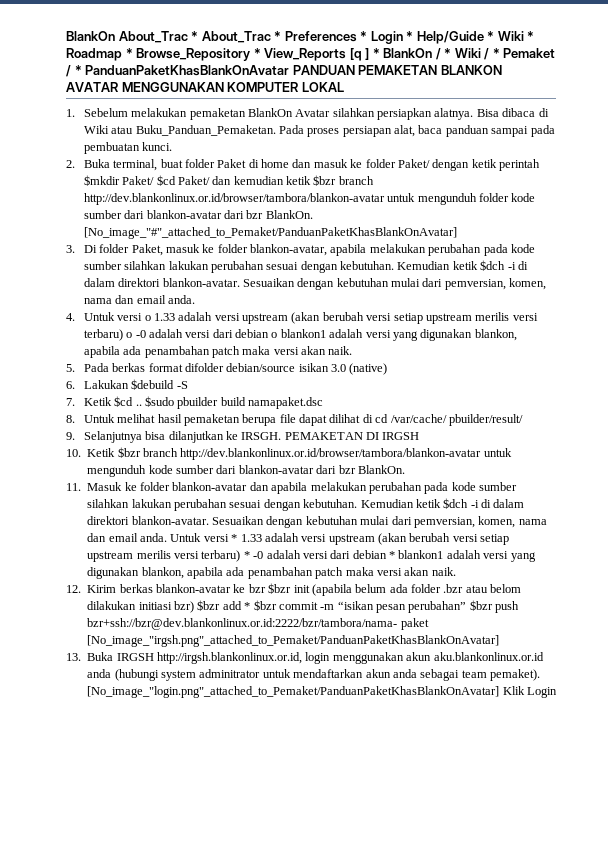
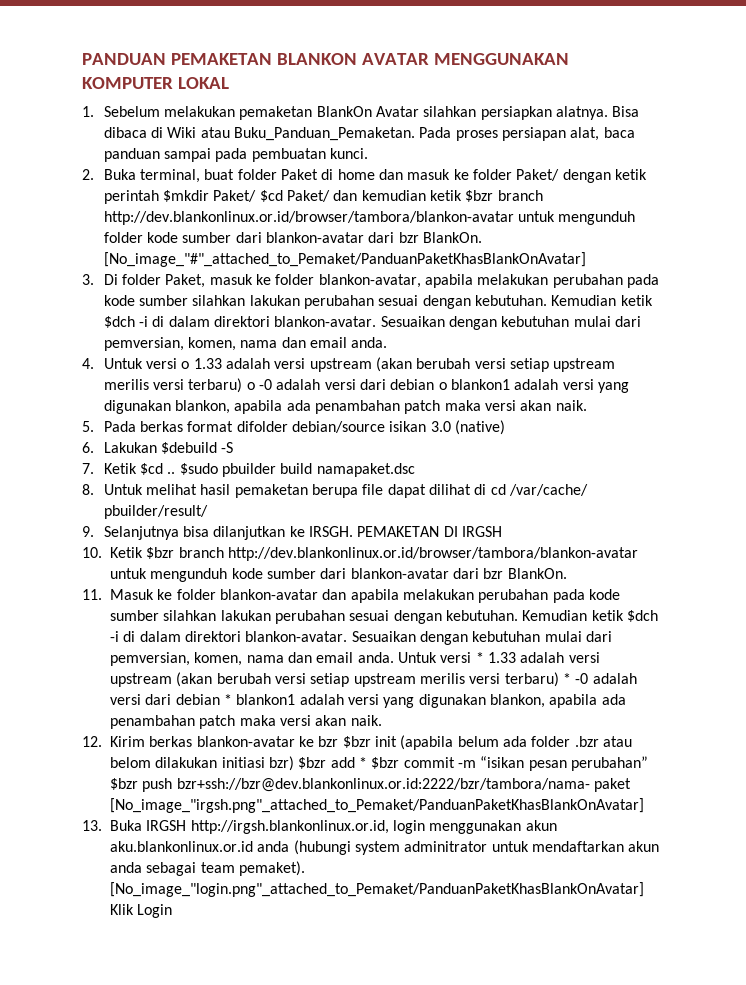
[66,31,535,44] [66,48,556,61] [66,65,290,77] BlankOn About_Trac * About_Trac * Preferences * Login * Help/Guide * Wiki * Roadmap * Browse_Repository * View_Reports [q ] * BlankOn / * Wiki / * Pemaket / * PanduanPaketKhasBlankOnAvatar -> (82, 59) none

